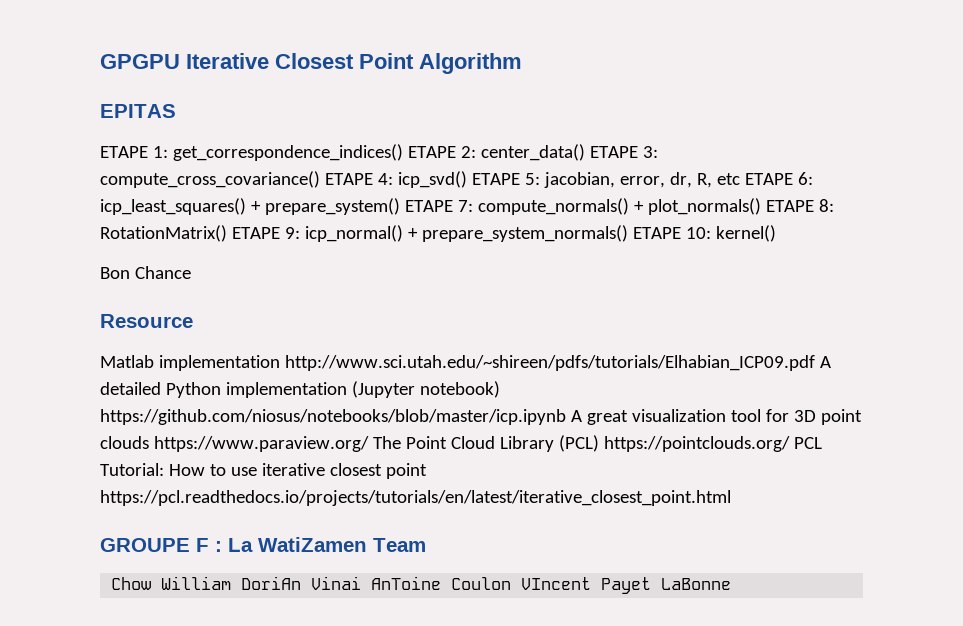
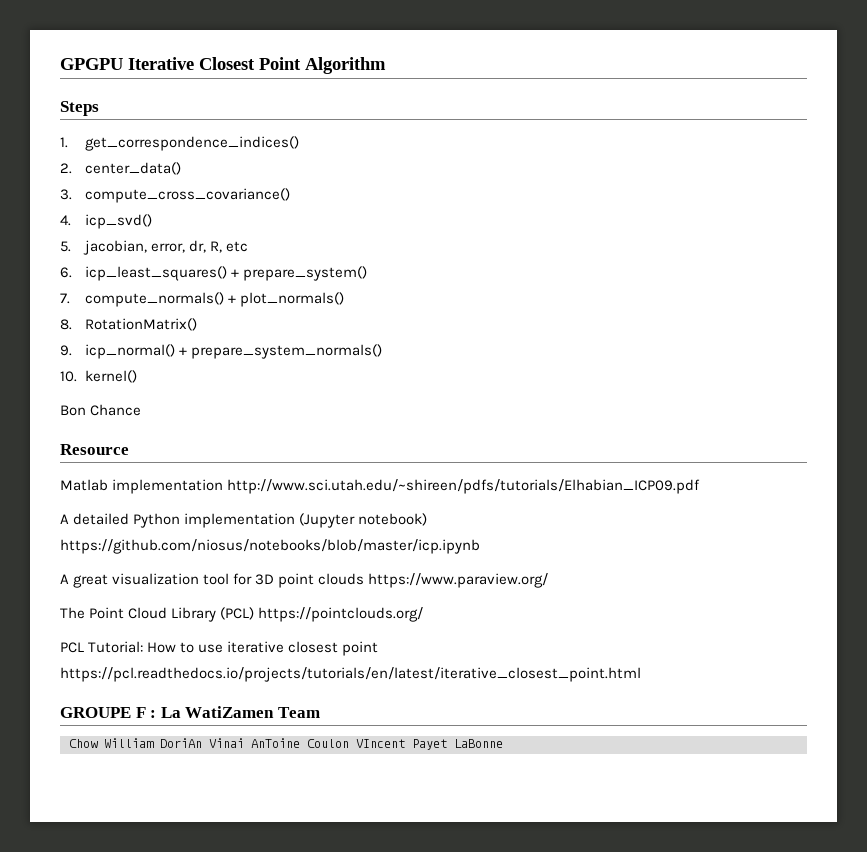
[100,104,176,118] [100,146,168,158] EPITAS // ETAPE 1: -> [60,101,99,116] [60,137,68,148] Steps // 1.
[407,146,476,158] ETAPE 2: -> [60,163,72,174] // 2.
[589,146,658,158] ETAPE 3: -> [60,189,72,200] // 3.
[324,173,393,185] ETAPE 4: -> [60,215,71,226] // 4.
[471,173,540,185] ETAPE 5: -> [60,241,71,252] // 5.
[744,172,813,185] ETAPE 6: -> [60,267,72,278] // 6.
[404,200,473,212] ETAPE 7: -> [60,293,70,304] // 7.
[765,199,834,212] ETAPE 8: -> [60,319,72,330] // 8.
[231,227,300,239] ETAPE 9: -> [60,345,72,356] // 9.
[632,227,711,239] ETAPE 10: -> [60,371,77,382] // 10.
(815, 363) none -> (701, 486) //
(566, 417) none -> (480, 546) //
(369, 444) none -> (549, 580) //
(790, 444) none -> (424, 614) //

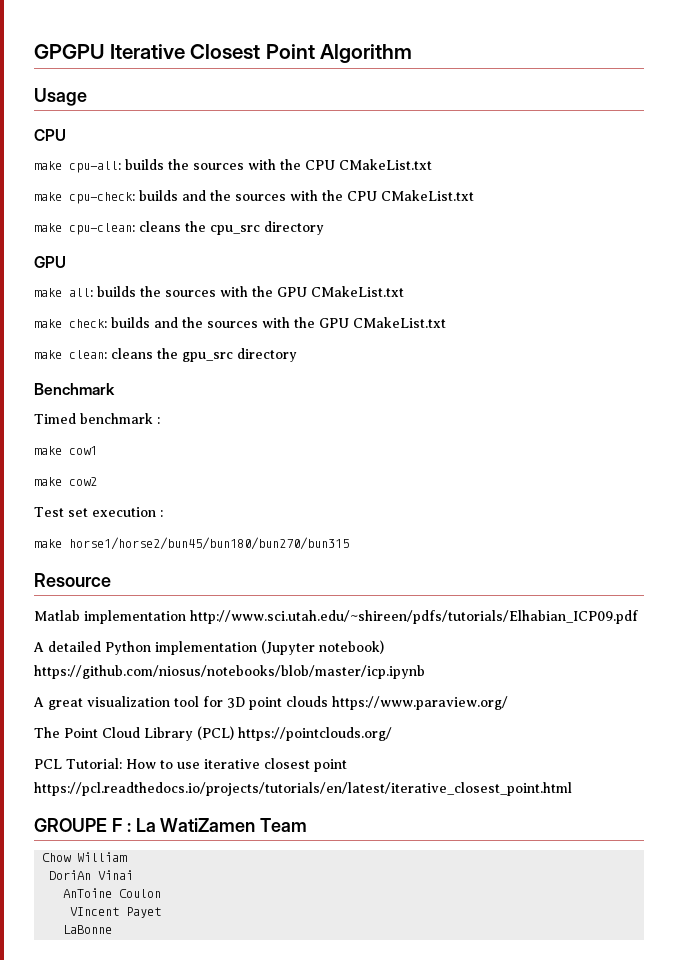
[60,101,99,116] [60,136,299,151] [60,162,181,175] [60,188,290,203] [60,214,152,229] [60,240,249,255] [60,266,368,281] [60,292,345,307] [60,318,197,331] [60,344,383,359] [60,370,137,383] [60,404,142,416] Steps // 1. get_correspondence_indices() // 2. center_data() // 3. compute_cross_covariance() // 4. icp_svd() // 5. jacobian, error, dr, R, etc // 6. icp_least_squares() + prepare_system() // 7. compute_normals() + plot_normals() // 8. RotationMatrix() // 9. icp_normal() + prepare_system_normals() // 10. kernel() // Bon Chance -> [34,88,87,106] [34,129,66,141] [34,159,432,173] [34,190,474,204] [34,221,324,235] [34,256,66,268] [34,286,404,297] [34,317,446,328] [34,348,297,362] [34,383,115,395] [34,413,160,424] [34,446,97,455] [34,477,97,486] [34,507,163,517] [34,537,349,550] Usage // CPU // make cpu-all: builds the sources with the CPU CMakeList.txt // make cpu-check: builds and the sources with the CPU CMakeList.txt // make cpu-clean: cleans the cpu_src directory // GPU // make all: builds the sources with the GPU CMakeList.txt // make check: builds and the sources with the GPU CMakeList.txt // make clean: cleans the gpu_src directory // Benchmark // Timed benchmark : // make cow1 // make cow2 // Test set execution : // make horse1/horse2/bun45/bun180/bun270/bun315
(154, 743) none -> (128, 857) //
(244, 743) none -> (134, 875) //
(349, 743) none -> (162, 893) //
(447, 744) none -> (162, 912) //

